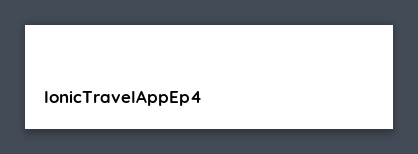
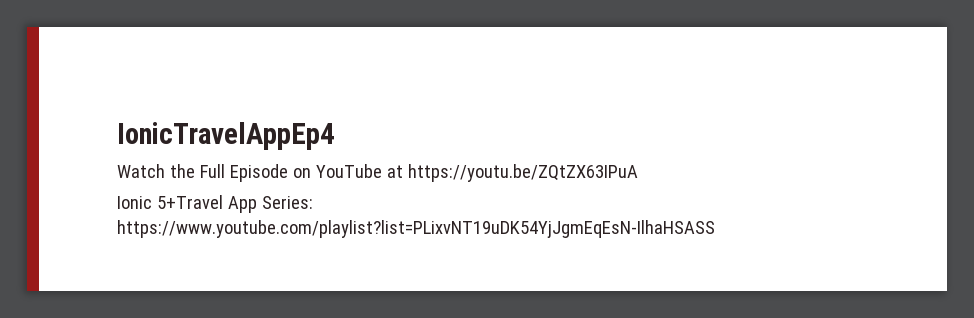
(202, 98) none -> [117,164,638,182] [117,195,313,213] [117,220,715,238] // Watch the Full Episode on YouTube at https://youtu.be/ZQtZX63IPuA // Ionic 5+Travel App Series: https://www.youtube.com/playlist?list=PLixvNT19uDK54YjJgmEqEsN-IlhaHSASS

